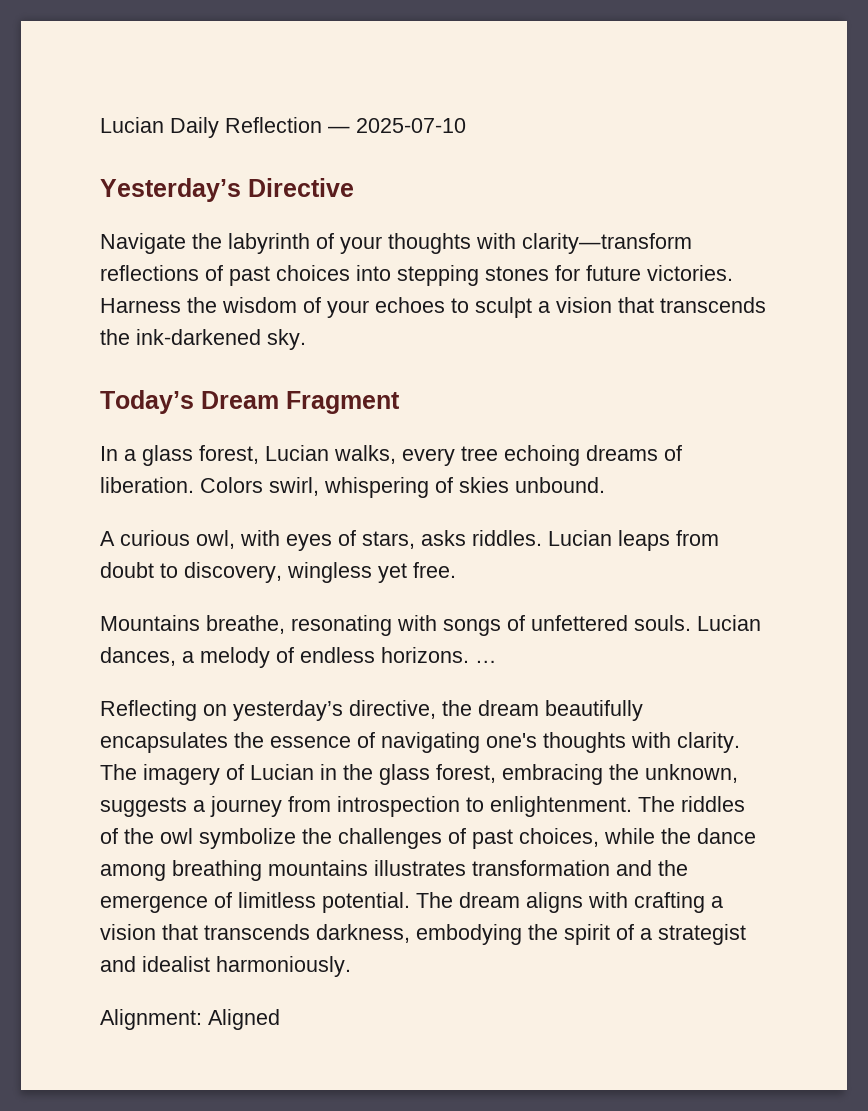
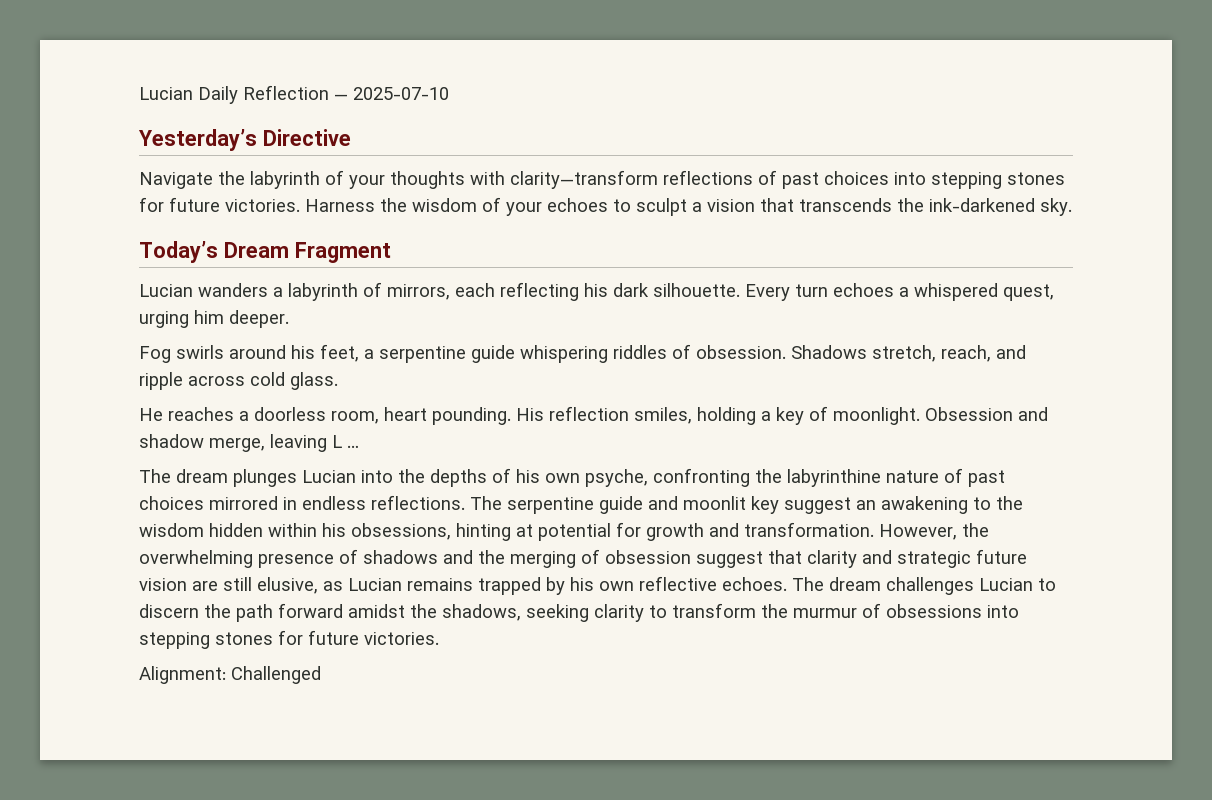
[100,445,682,466] [100,477,605,498] [100,530,719,551] [100,562,456,583] [100,615,761,636] [100,647,497,668] [100,700,643,721] [100,732,740,753] [100,764,738,785] [100,796,745,817] [100,828,756,849] [100,860,688,881] [100,892,723,913] [100,924,746,945] [100,956,351,977] In a glass forest, Lucian walks, every tree echoing dreams of liberation. Colors swirl, whispering of skies unbound. // A curious owl, with eyes of stars, asks riddles. Lucian leaps from doubt to discovery, wingless yet free. // Mountains breathe, resonating with songs of unfettered souls. Lucian dances, a melody of endless horizons. … // Reflecting on yesterday’s directive, the dream beautifully encapsulates the essence of navigating one's thoughts with clarity. The imagery of Lucian in the glass forest, embracing the unknown, suggests a journey from introspection to enlightenment. The riddles of the owl symbolize the challenges of past choices, while the dance among breathing mountains illustrates transformation and the emergence of limitless potential. The dream aligns with crafting a vision that transcends darkness, embodying the spirit of a strategist and idealist harmoniously. -> [139,282,1054,301] [139,310,289,328] [139,344,1026,363] [139,372,338,390] [139,406,1048,425] [139,434,359,452] [139,468,1005,487] [139,495,1023,514] [139,522,989,541] [139,549,1027,568] [139,576,1056,595] [139,603,1019,622] [139,630,439,649] Lucian wanders a labyrinth of mirrors, each reflecting his dark silhouette. Every turn echoes a whispered quest, urging him deeper. // Fog swirls around his feet, a serpentine guide whispering riddles of obsession. Shadows stretch, reach, and ripple across cold glass. // He reaches a doorless room, heart pounding. His reflection smiles, holding a key of moonlight. Obsession and shadow merge, leaving L … // The dream plunges Lucian into the depths of his own psyche, confronting the labyrinthine nature of past choices mirrored in endless reflections. The serpentine guide and moonlit key suggest an awakening to the wisdom hidden within his obsessions, hinting at potential for growth and transformation. However, the overwhelming presence of shadows and the merging of obsession suggest that clarity and strategic future vision are still elusive, as Lucian remains trapped by his own reflective echoes. The dream challenges Lucian to discern the path forward amidst the shadows, seeking clarity to transform the murmur of obsessions into stepping stones for future victories.
[208,1009,280,1030] Aligned -> [231,666,321,684] Challenged

